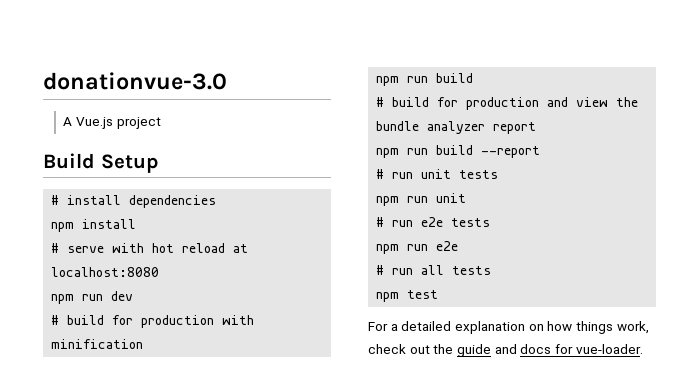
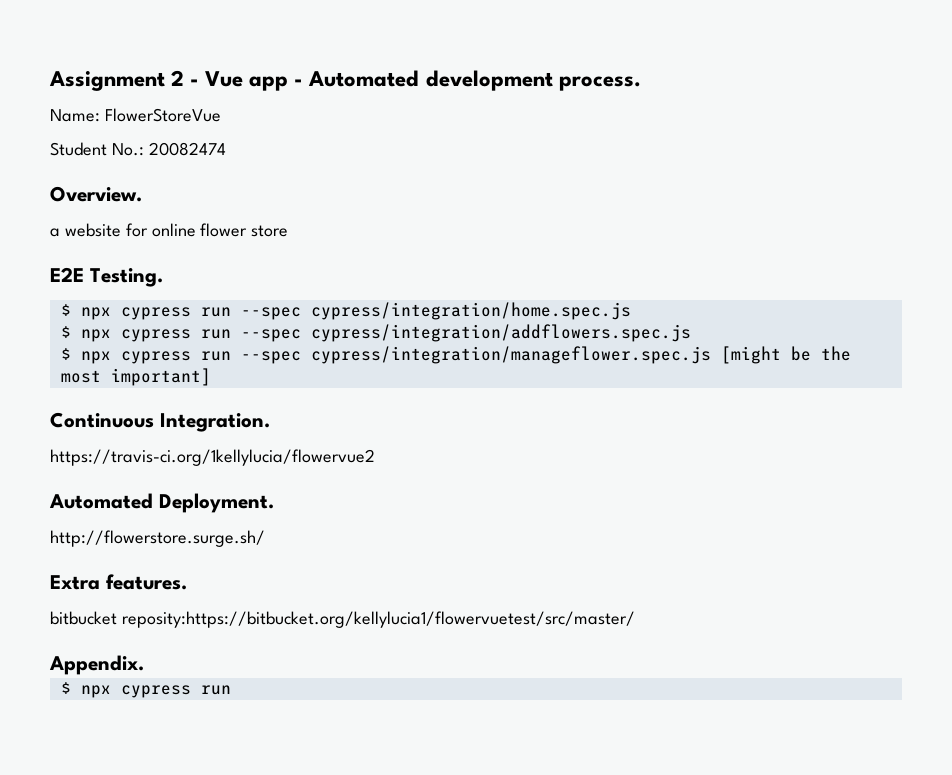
[43,72,227,90] [63,117,161,129] [43,153,159,173] [51,195,217,208] [51,219,137,232] [51,243,249,253] [51,267,160,277] [51,291,134,304] [51,315,255,328] [51,339,144,349] [376,73,474,86] [376,97,639,110] [376,121,537,134] [376,145,541,158] [376,169,499,179] [376,193,467,206] [376,217,491,227] [376,241,459,254] [376,265,492,275] [376,290,439,302] [368,321,649,334] [368,344,643,357] donationvue-3.0 // A Vue.js project // Build Setup // # install dependencies // npm install // # serve with hot reload at localhost:8080 // npm run dev // # build for production with minification // npm run build // # build for production and view the bundle analyzer report // npm run build --report // # run unit tests // npm run unit // # run e2e tests // npm run e2e // # run all tests // npm test // For a detailed explanation on how things work, check out the guide and docs for vue-loader. -> [49,70,641,91] [50,108,221,122] [50,142,226,156] [50,186,142,202] [50,223,289,237] [50,267,163,287] [60,302,631,320] [60,324,691,342] [60,346,851,364] [60,368,211,386] [50,412,270,432] [50,449,375,466] [49,493,274,513] [50,530,265,547] [50,574,187,590] [50,611,635,628] [49,655,144,675] [60,682,231,698] Assignment 2 - Vue app - Automated development process. // Name: FlowerStoreVue // Student No.: 20082474 // Overview. // a website for online flower store // E2E Testing. // $ npx cypress run --spec cypress/integration/home.spec.js // $ npx cypress run --spec cypress/integration/addflowers.spec.js // $ npx cypress run --spec cypress/integration/manageflower.spec.js [might be the most important] // Continuous Integration. // https://travis-ci.org/1kellylucia/flowervue2 // Automated Deployment. // http://flowerstore.surge.sh/ // Extra features. // bitbucket reposity:https://bitbucket.org/kellylucia1/flowervuetest/src/master/ // Appendix. // $ npx cypress run

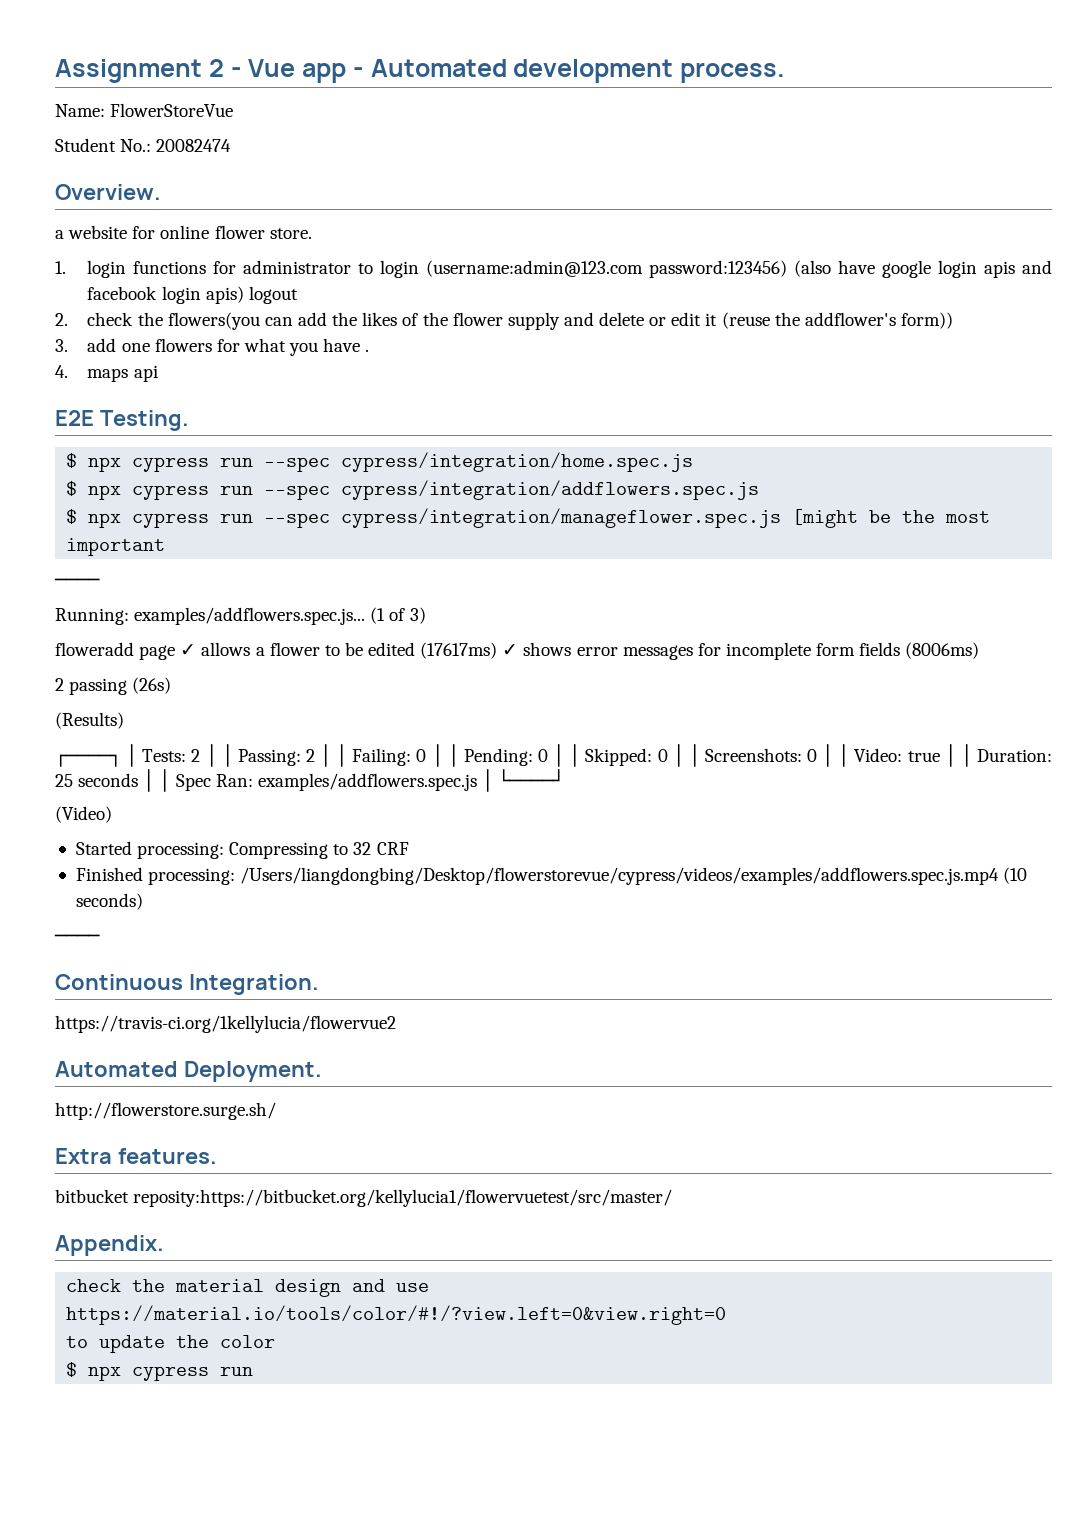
[251,225,289,237] store -> [269,228,312,239] [55,260,1052,278] [87,286,298,304] [55,312,953,330] [55,338,370,356] [55,365,158,382] store. // 1. login functions for administrator to login (username:admin@123.com password:123456) (also have google login apis and facebook login apis) logout // 2. check the flowers(you can add the likes of the flower supply and delete or edit it (reuse the addflower's form)) // 3. add one flowers for what you have . // 4. maps api
[110,368,211,386] important] -> [66,538,166,556] [54,578,100,586] [55,607,426,625] [55,642,980,660] [55,677,172,695] [55,712,124,729] [55,744,1052,767] [55,769,565,792] [55,806,112,823] [75,841,409,859] [75,867,1028,885] [75,893,143,910] [54,934,100,942] important // ──── // Running: examples/addflowers.spec.js... (1 of 3) // floweradd page ✓ allows a flower to be edited (17617ms) ✓ shows error messages for incomplete form fields (8006ms) // 2 passing (26s) // (Results) // ┌────┐ │ Tests: 2 │ │ Passing: 2 │ │ Failing: 0 │ │ Pending: 0 │ │ Skipped: 0 │ │ Screenshots: 0 │ │ Video: true │ │ Duration: 25 seconds │ │ Spec Ran: examples/addflowers.spec.js │ └────┘ // (Video) // Started processing: Compressing to 32 CRF // Finished processing: /Users/liangdongbing/Desktop/flowerstorevue/cypress/videos/examples/addflowers.spec.js.mp4 (10 seconds) // ────
(144, 665) none -> [66,1279,430,1297] [66,1305,727,1325] [66,1335,276,1353] // check the material design and use https://material.io/tools/color/#!/?view.left=0&view.right=0 // to update the color

